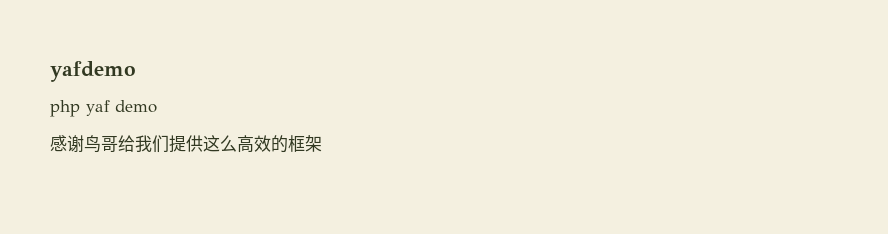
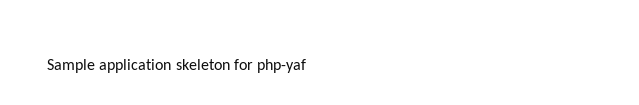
[50,61,136,82] [50,100,157,117] [50,135,322,153] yafdemo // php yaf demo // 感谢鸟哥给我们提供这么高效的框架 -> [47,59,307,73] Sample application skeleton for php-yaf

